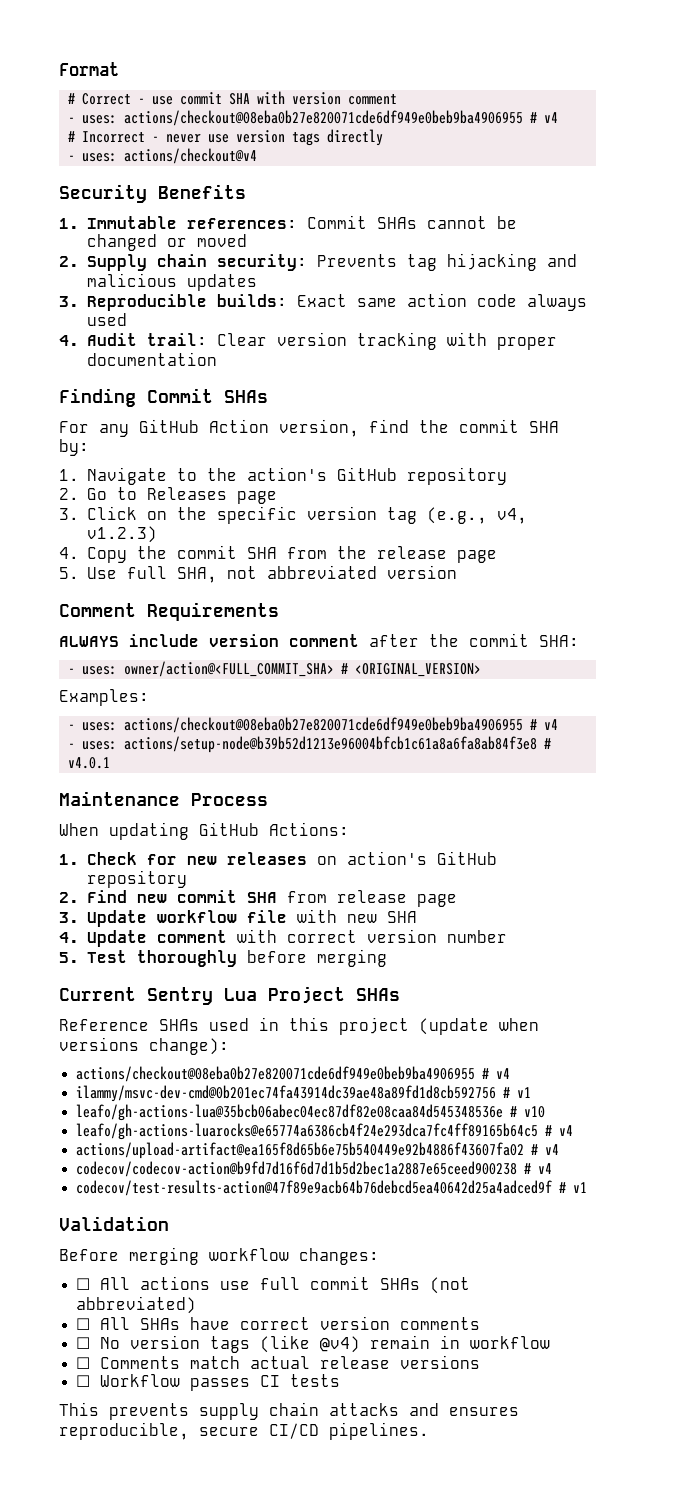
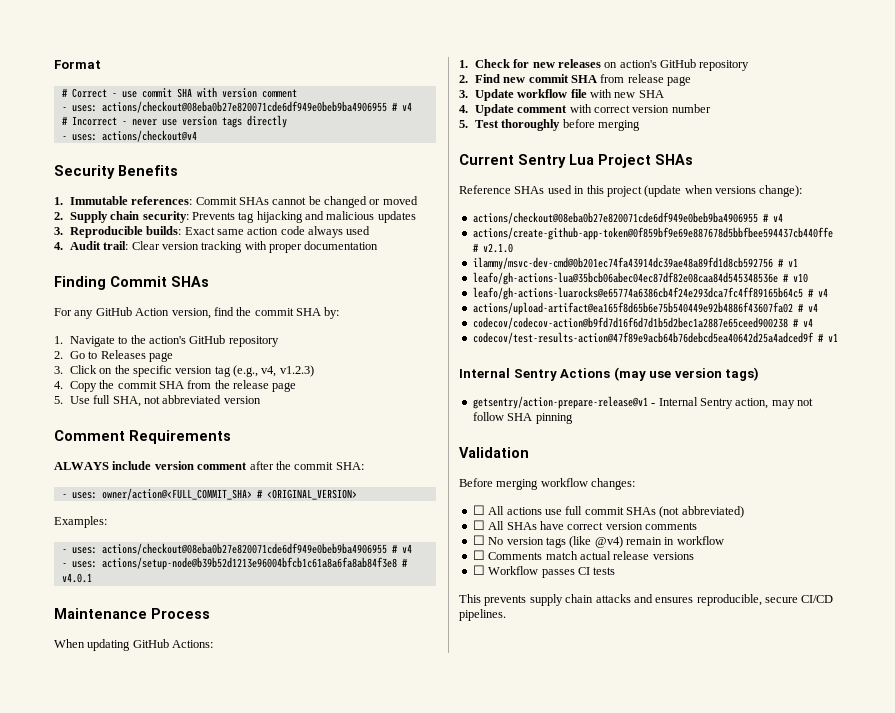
(511, 1073) none -> [472,227,833,240] [472,243,513,253] // actions/create-github-app-token@0f859bf9e69e887678d5bbfbee594437cb440ffe # v2.1.0
(588, 1187) none -> [459,367,760,381] [472,396,813,409] [472,412,573,424] // Internal Sentry Actions (may use version tags) // getsentry/action-prepare-release@v1 - Internal Sentry action, may not follow SHA pinning

